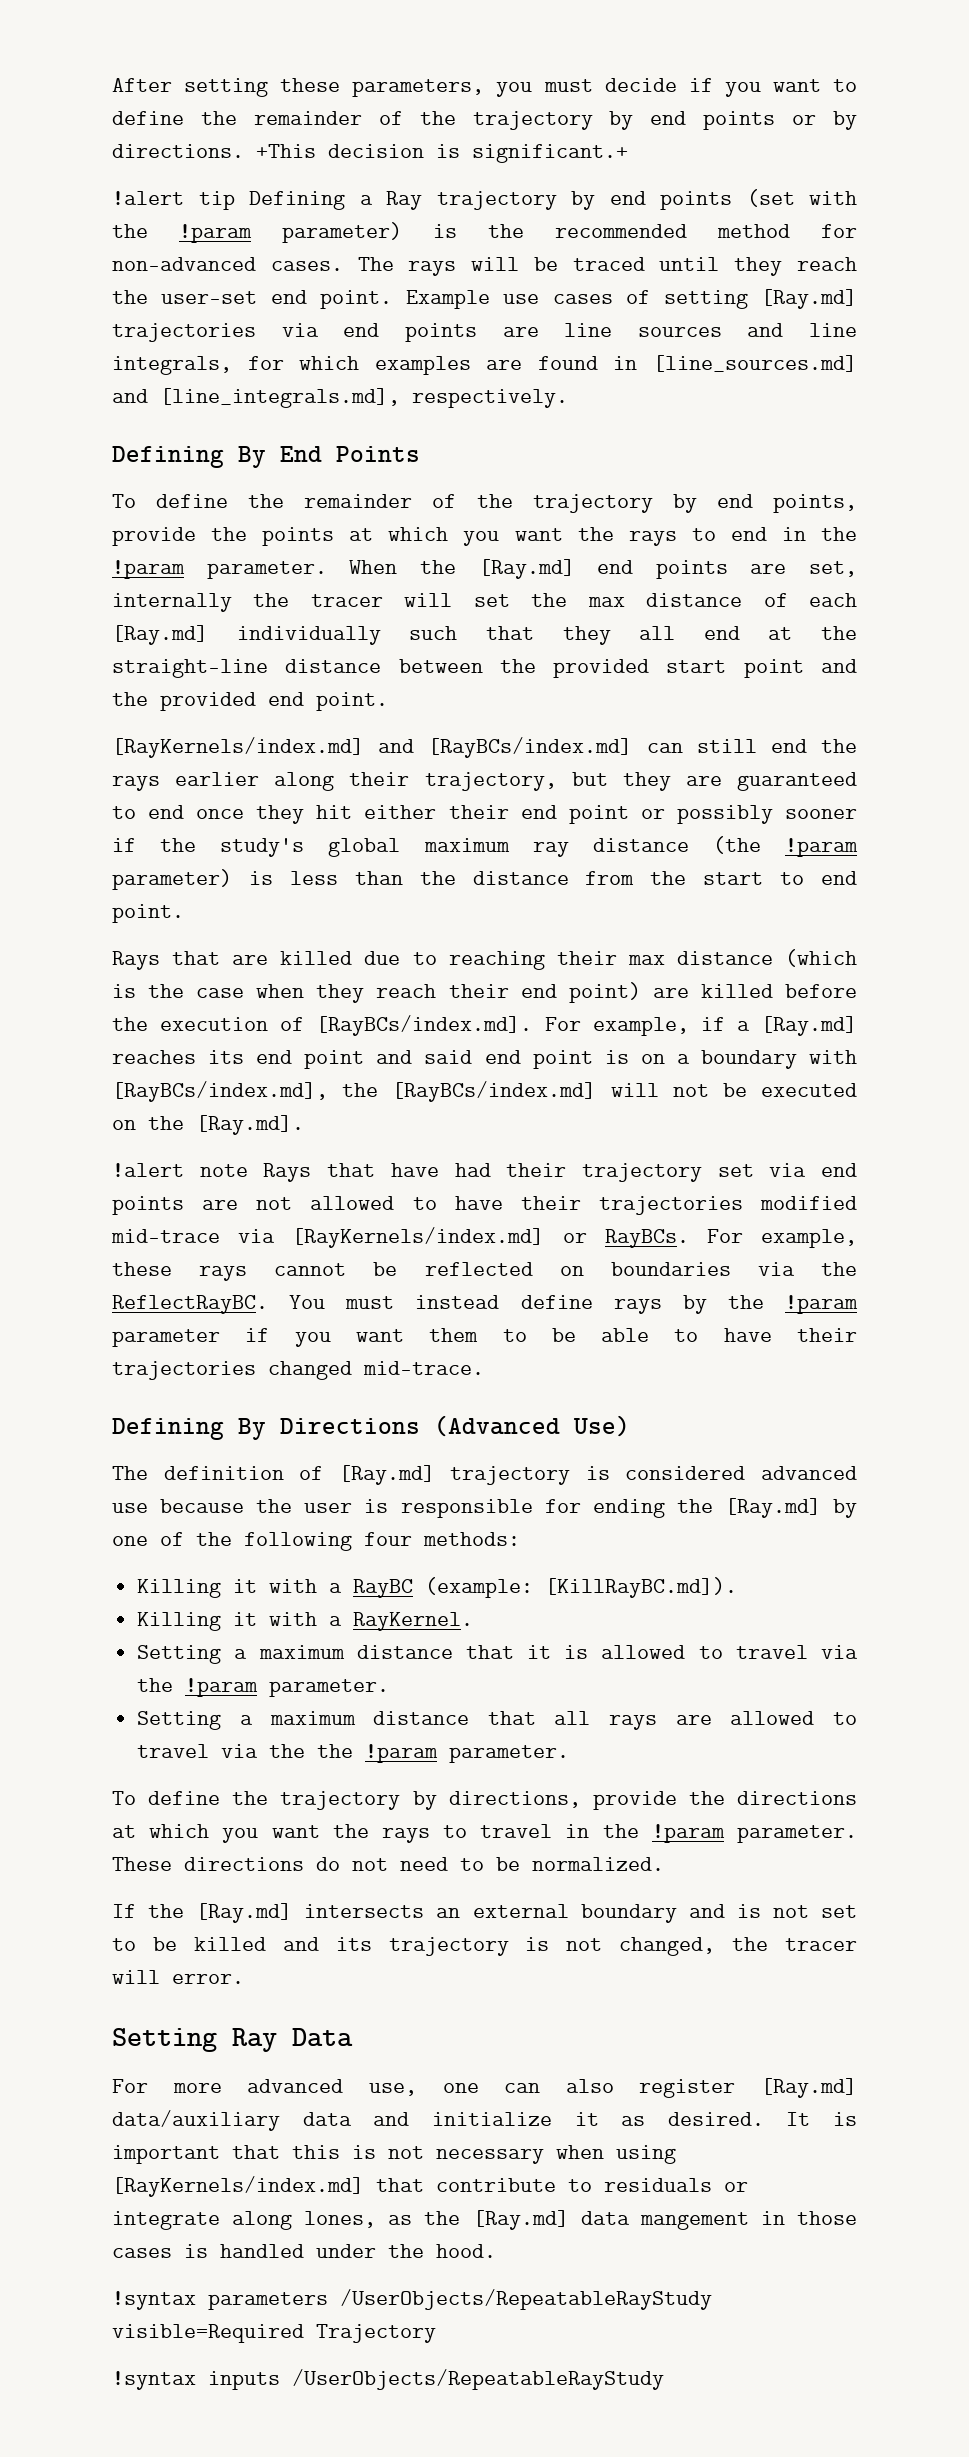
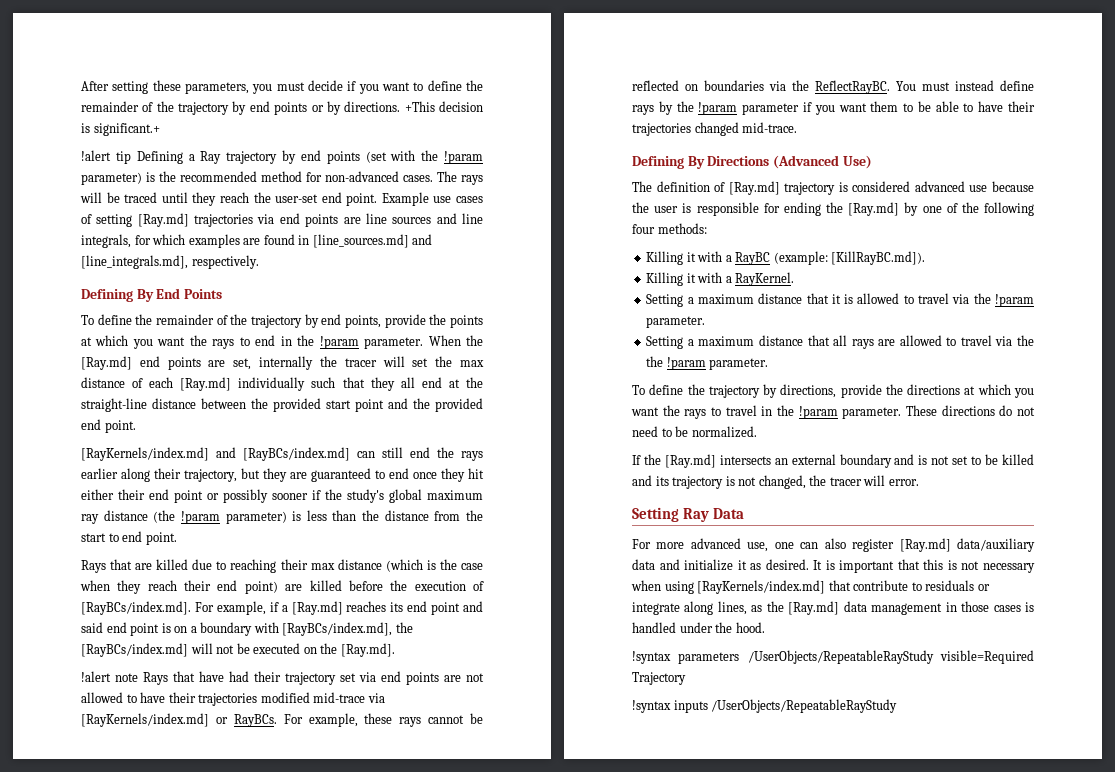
[304,2211,377,2228] lones, -> [717,601,747,615] lines,
[639,2212,749,2230] mangement -> [871,603,943,615] management

